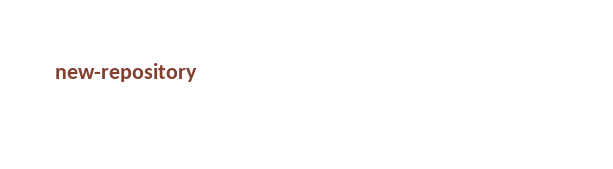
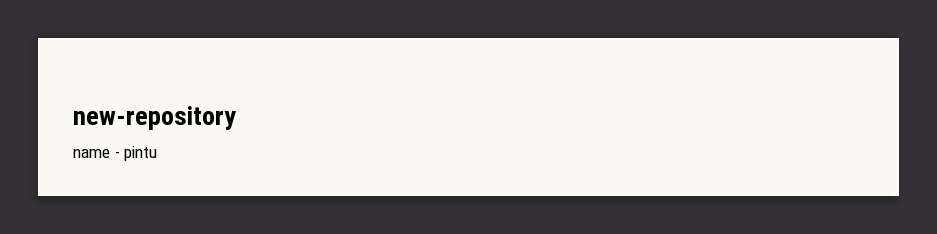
(197, 72) none -> [73,146,158,161] // name - pintu

